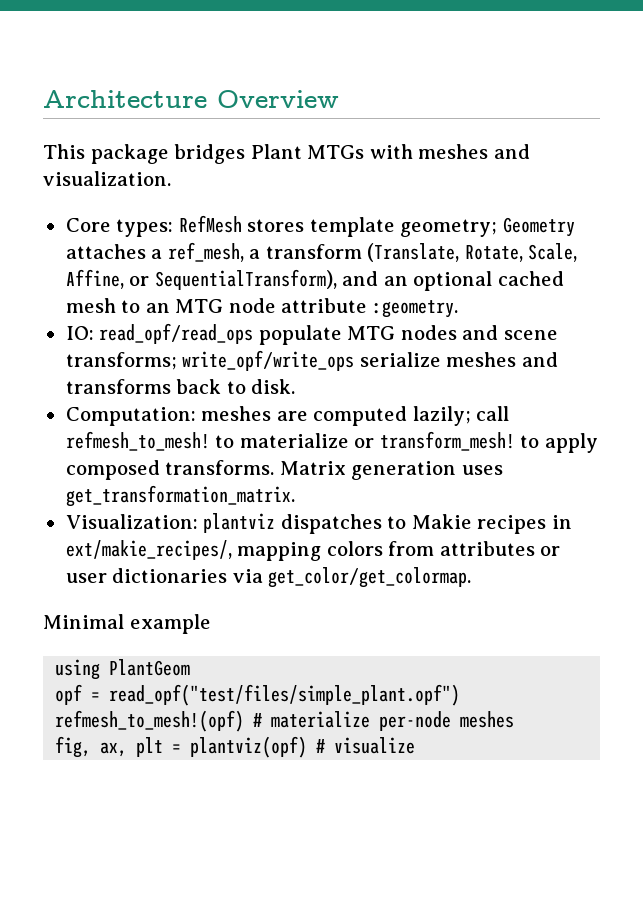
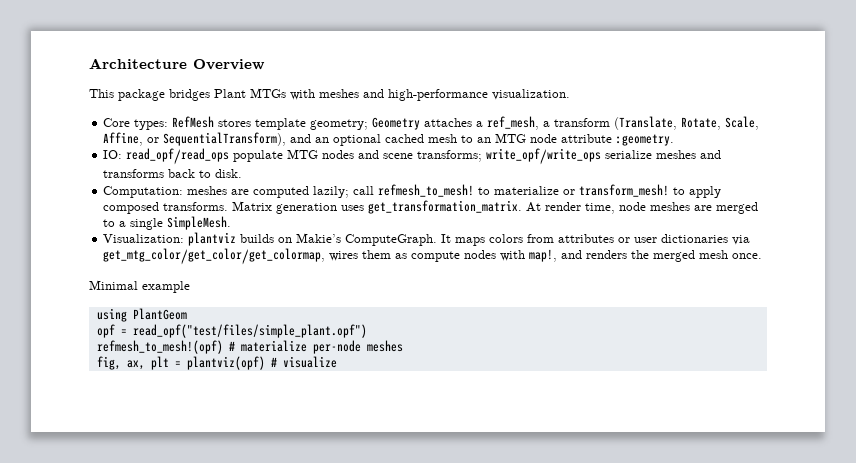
(530, 151) none -> [388,89,488,101] high‑performance
[65,513,572,534] [65,540,322,561] // Visualization: plantviz dispatches to Makie recipes in ext/makie_recipes/, mapping -> [526,202,759,214] [103,216,232,230] [103,232,486,246] At render time, node meshes are merged to a single SimpleMesh. // Visualization: plantviz builds on Makie’s ComputeGraph. It maps
[268,567,472,588] get_color/get_colormap. -> [103,248,763,265] get_mtg_color/get_color/get_colormap, wires them as compute nodes with map!, and renders the merged mesh once.

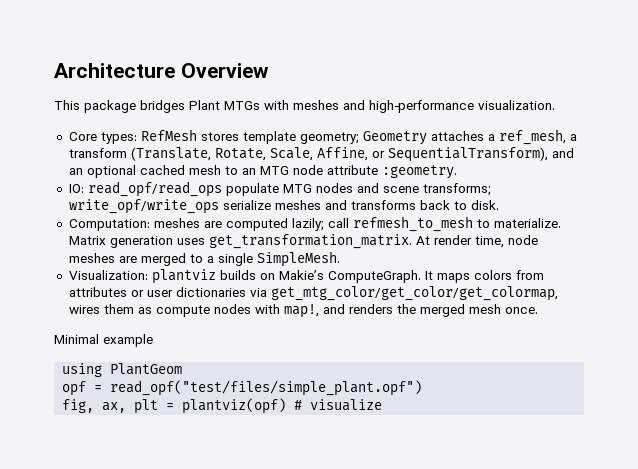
[378,184,722,198] [103,202,229,214] refmesh_to_mesh! to materialize or transform_mesh! to apply composed transforms. -> [352,216,561,232] refmesh_to_mesh to materialize.
[96,340,403,354] // refmesh_to_mesh!(opf) # materialize per-node meshes -> (423, 388) none

